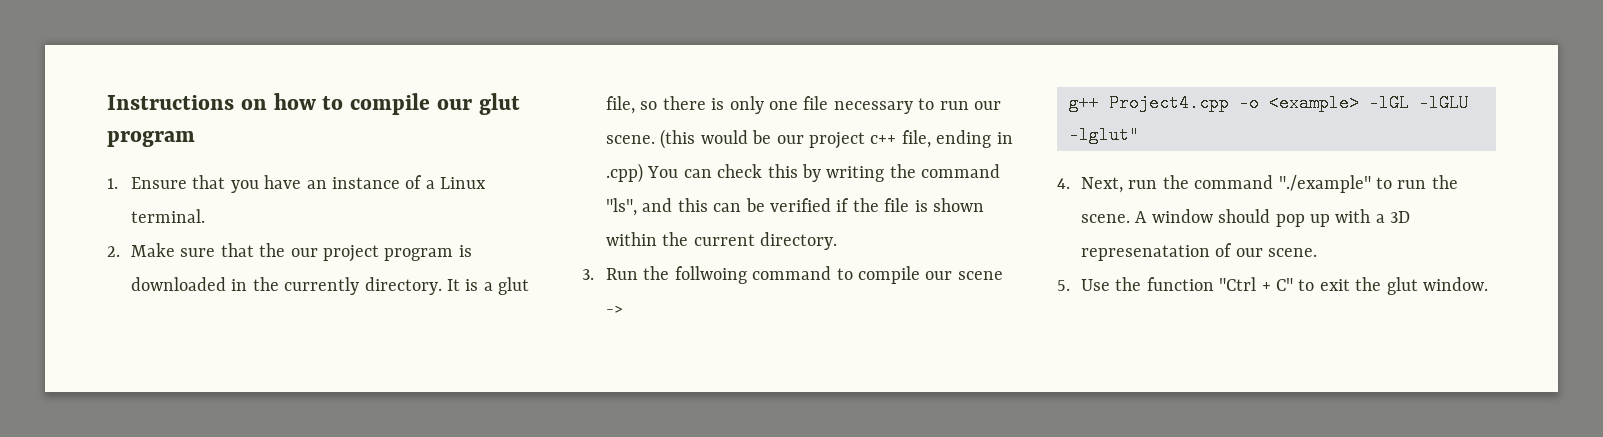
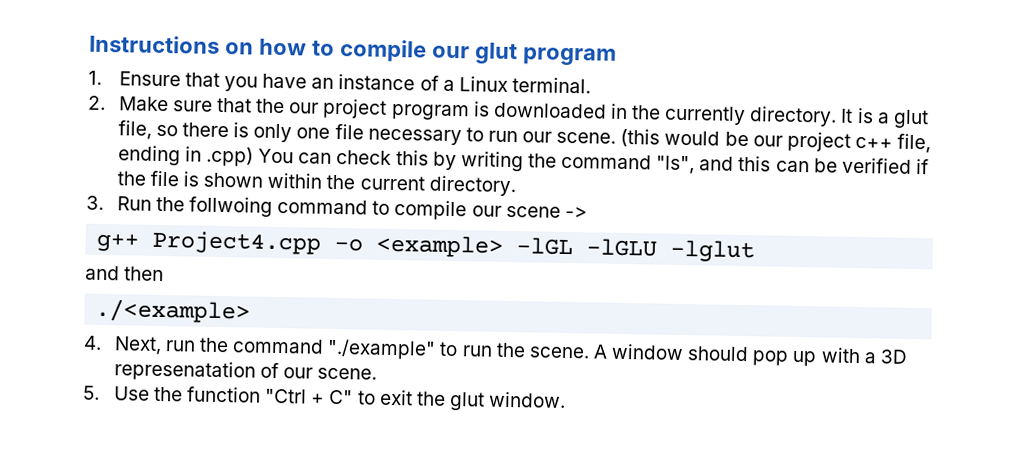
[1069,126,1139,144] -lglut" -> [670,239,756,263] [85,265,165,282] [95,298,251,324] -lglut // and then // ./<example>

